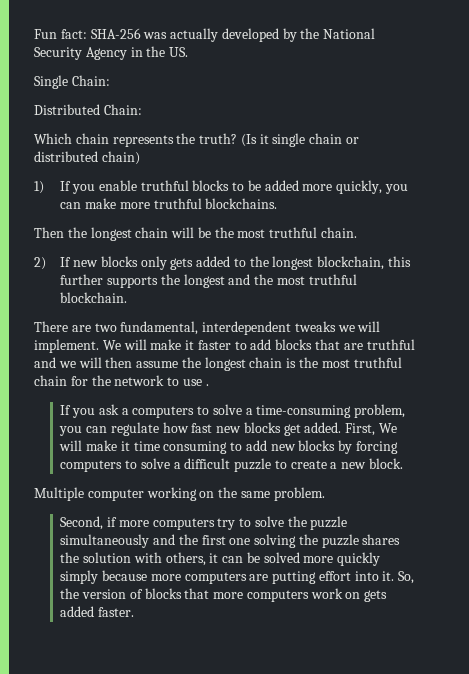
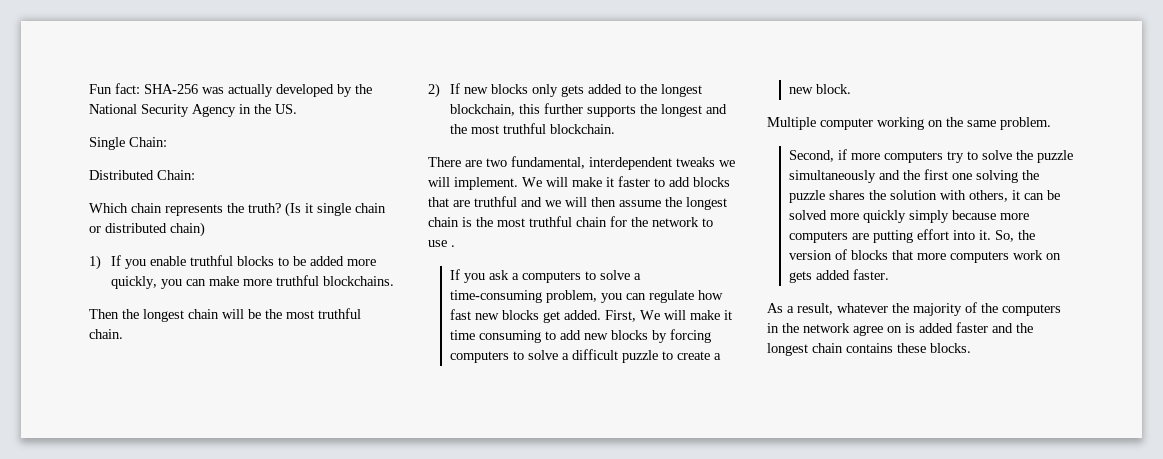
(134, 612) none -> [767,302,1061,316] [767,322,1033,336] [767,343,971,356] // As a result, whatever the majority of the computers in the network agree on is added faster and the longest chain contains these blocks.

